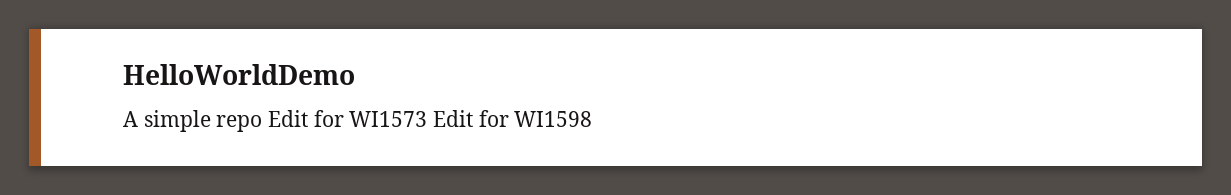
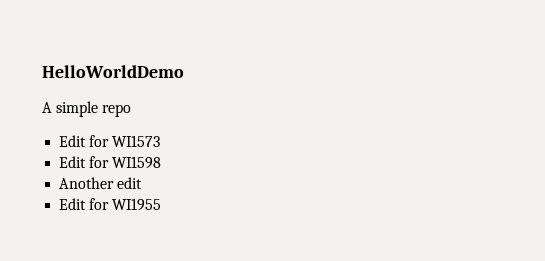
(263, 123) none -> (132, 110) //
(428, 119) none -> (161, 141) //
(593, 119) none -> [59,177,143,189] [59,198,162,211] // Another edit // Edit for WI1955

